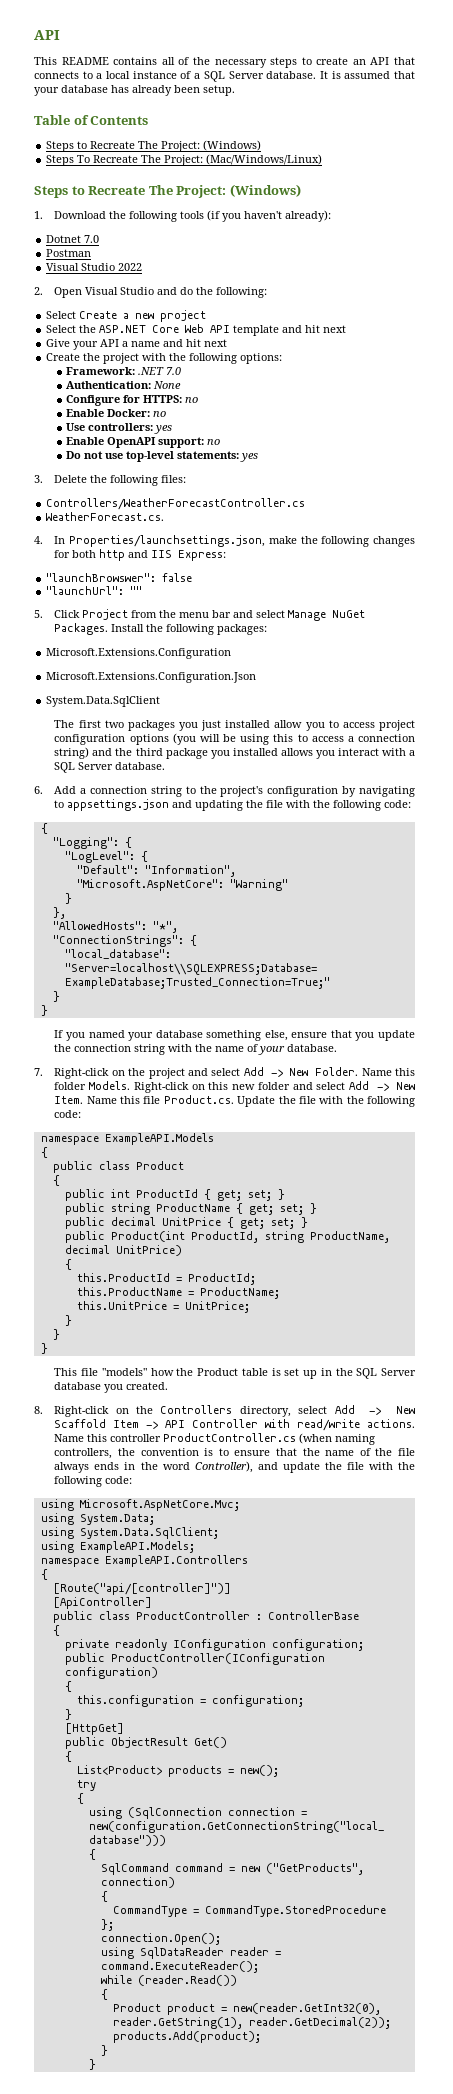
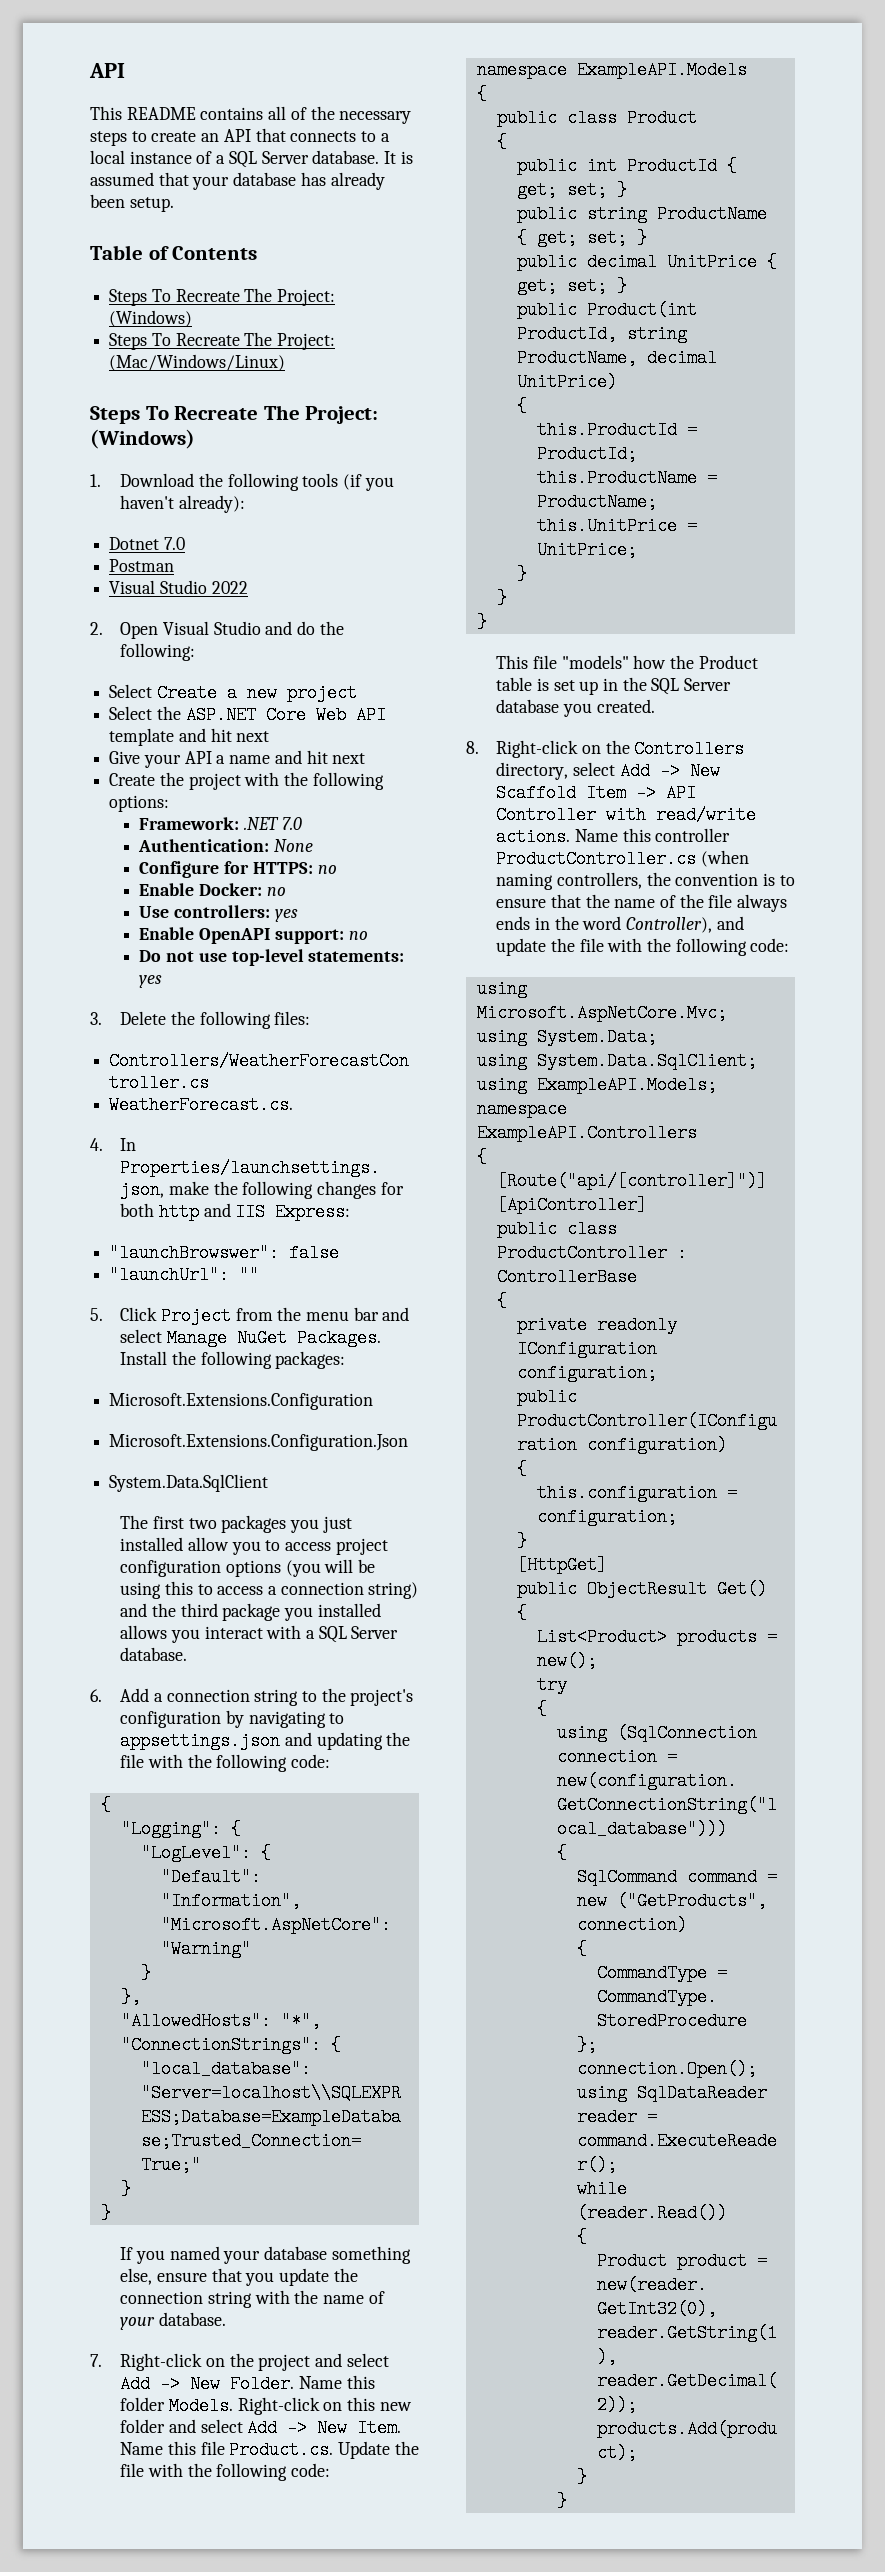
[77,141,88,149] to -> [151,289,171,302] To
[71,186,85,195] to -> [145,406,169,420] To

